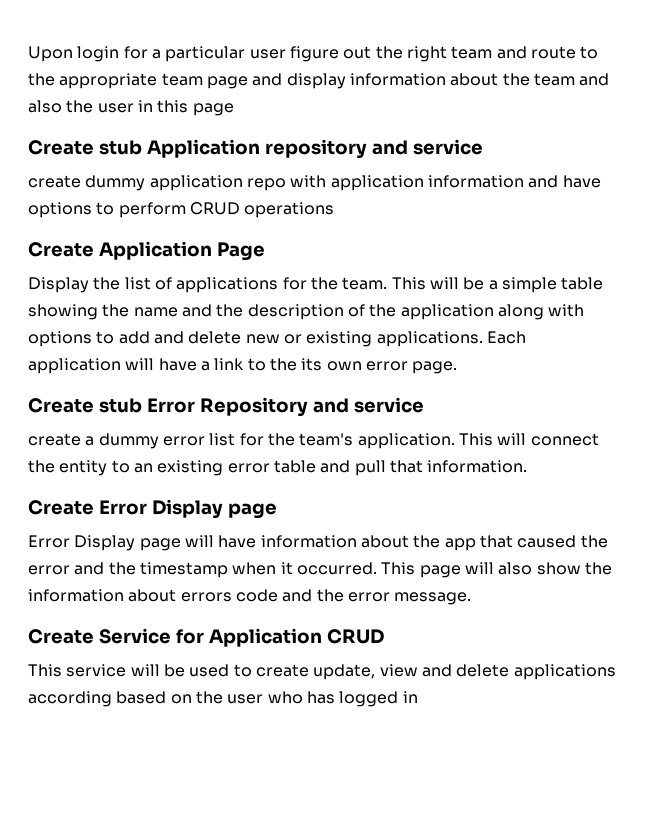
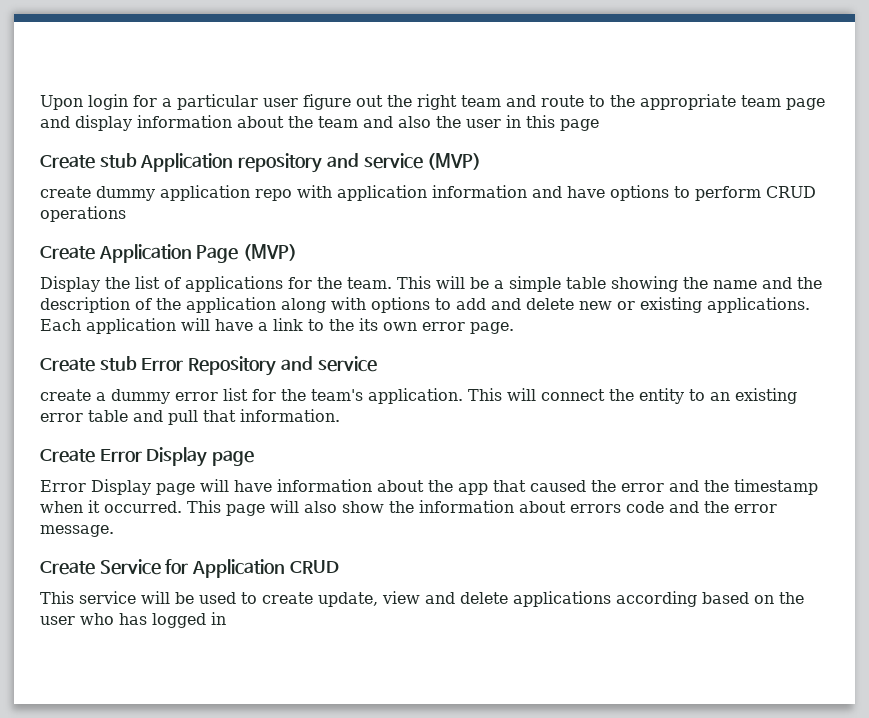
(483, 147) none -> [427,153,482,170] (MVP)
(265, 251) none -> [243,244,298,261] (MVP)

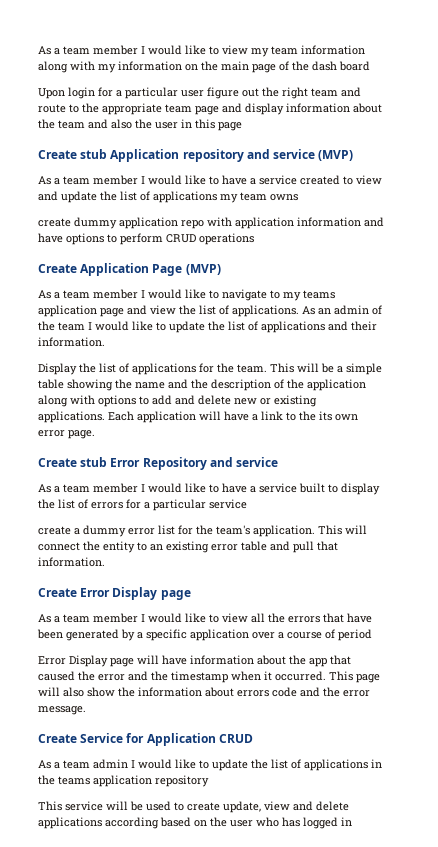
(40, 102) none -> [38,45,365,57] [38,61,370,73] As a team member I would like to view my team information along with my information on the main page of the dash board //
(482, 161) none -> [38,175,382,185] [38,191,298,203] // As a team member I would like to have a service created to view and update the list of applications my team owns
(298, 252) none -> [38,289,335,301] [38,305,382,317] [38,321,377,333] [38,337,105,347] // As a team member I would like to navigate to my teams application page and view the list of applications. As an admin of the team I would like to update the list of applications and their information.
(377, 364) none -> [38,483,380,495] [38,499,247,511] // As a team member I would like to have a service built to display the list of errors for a particular service
(255, 458) none -> [38,613,372,623] [37,629,372,641] // As a team member I would like to view all the errors that have been generated by a specific application over a course of period
(339, 567) none -> [38,759,382,771] [38,775,209,787] // As a team admin I would like to update the list of applications in the teams application repository

